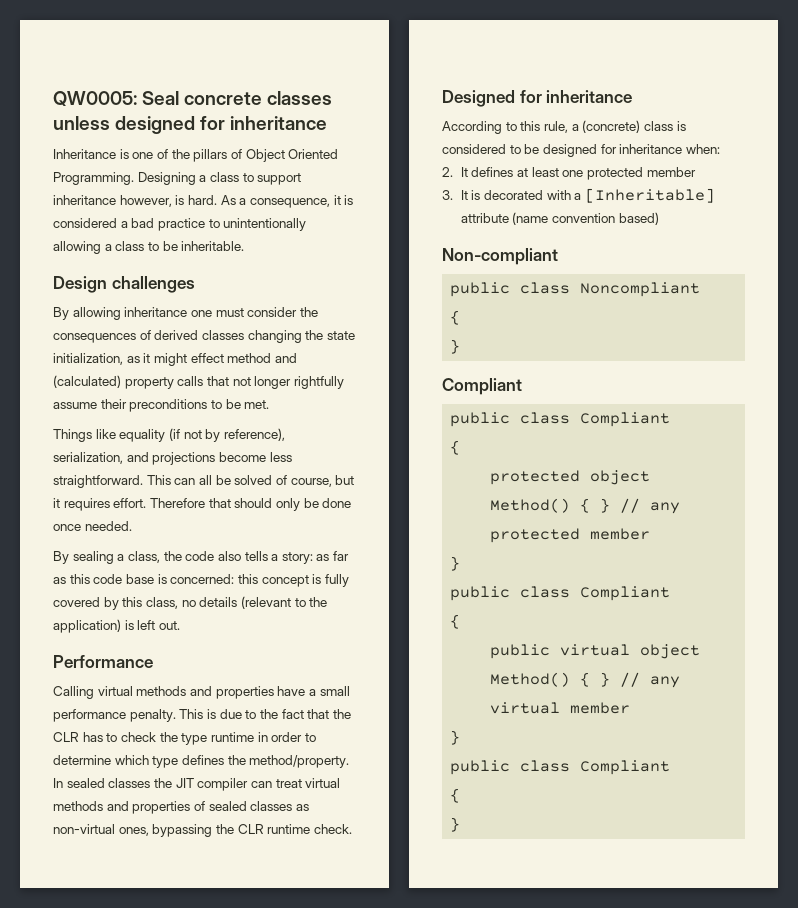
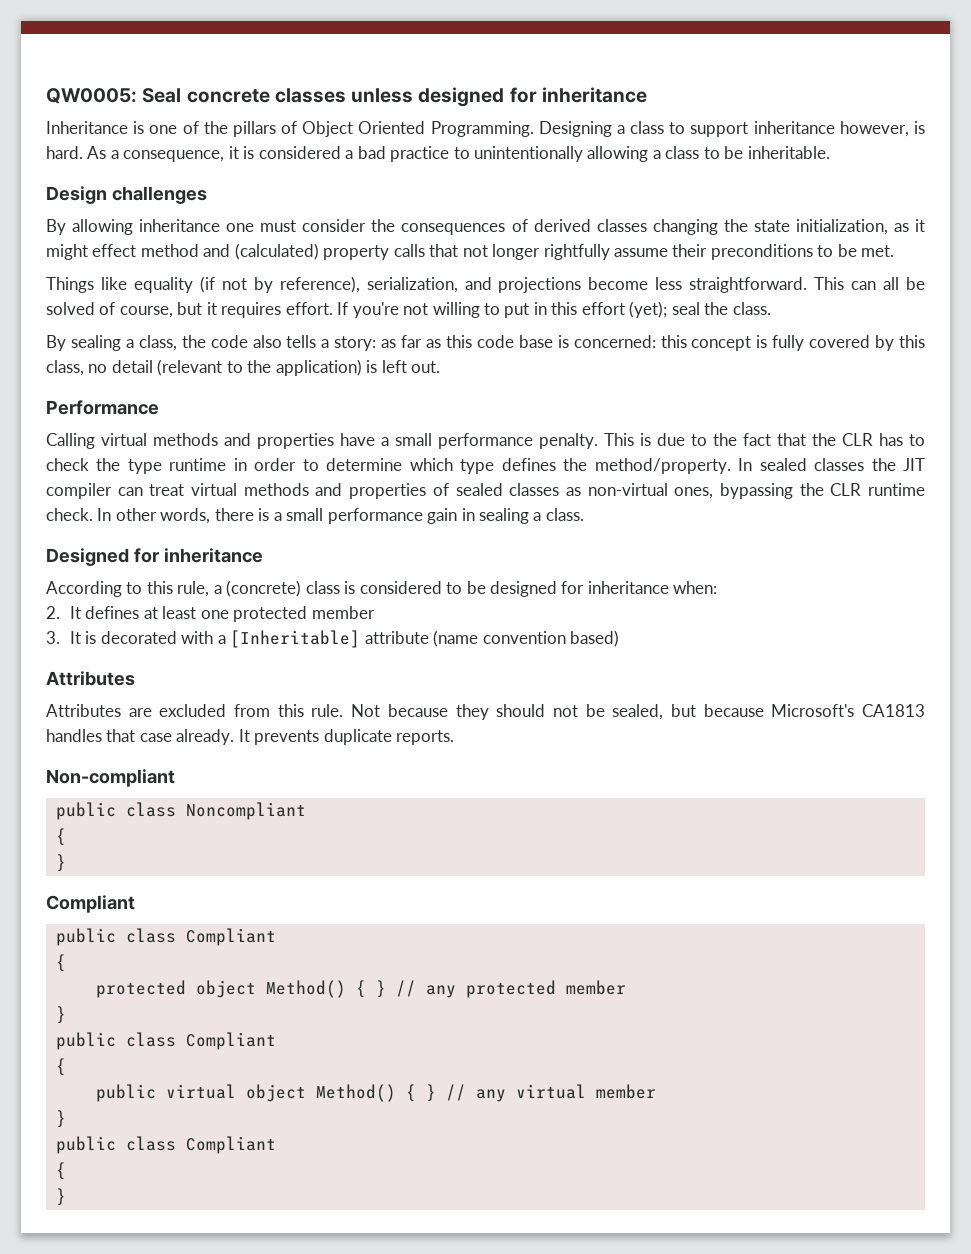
[149,498,352,511] [53,521,132,531] Therefore that should only be done once needed. -> [337,301,771,318] If you're not willing to put in this effort (yet); seal the class.
[199,597,238,607] details -> [111,360,153,373] detail
(352, 829) none -> [97,508,584,524] In other words, there is a small performance gain in sealing a class.
(659, 218) none -> [46,671,135,686] [46,704,925,720] [46,729,455,745] // Attributes // Attributes are excluded from this rule. Not because they should not be sealed, but because Microsoft's CA1813 handles that case already. It prevents duplicate reports.

